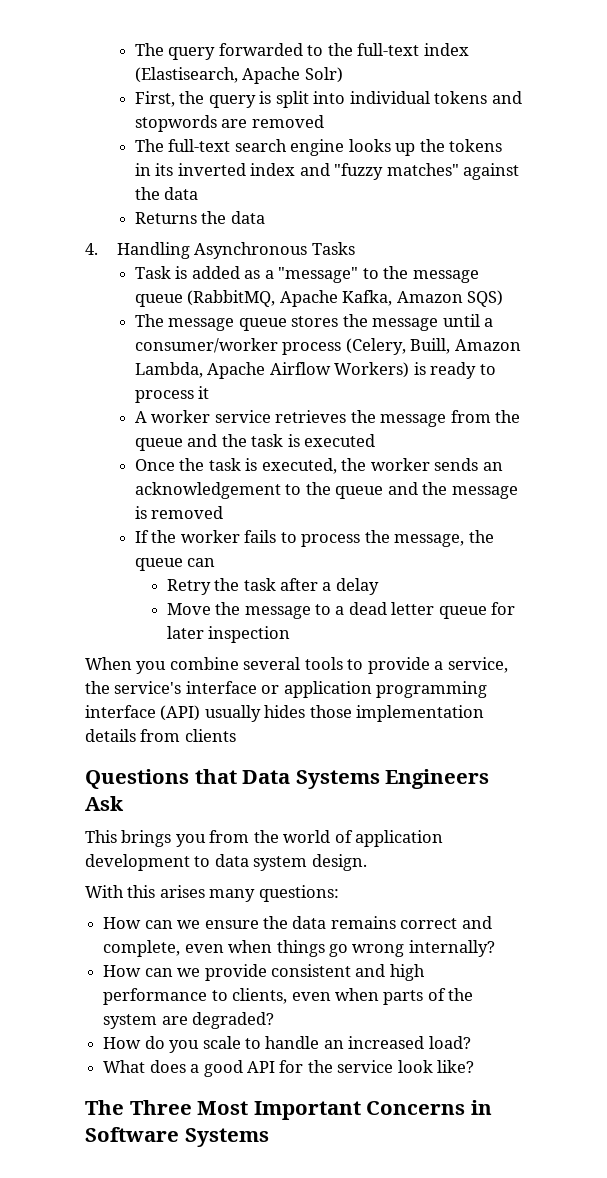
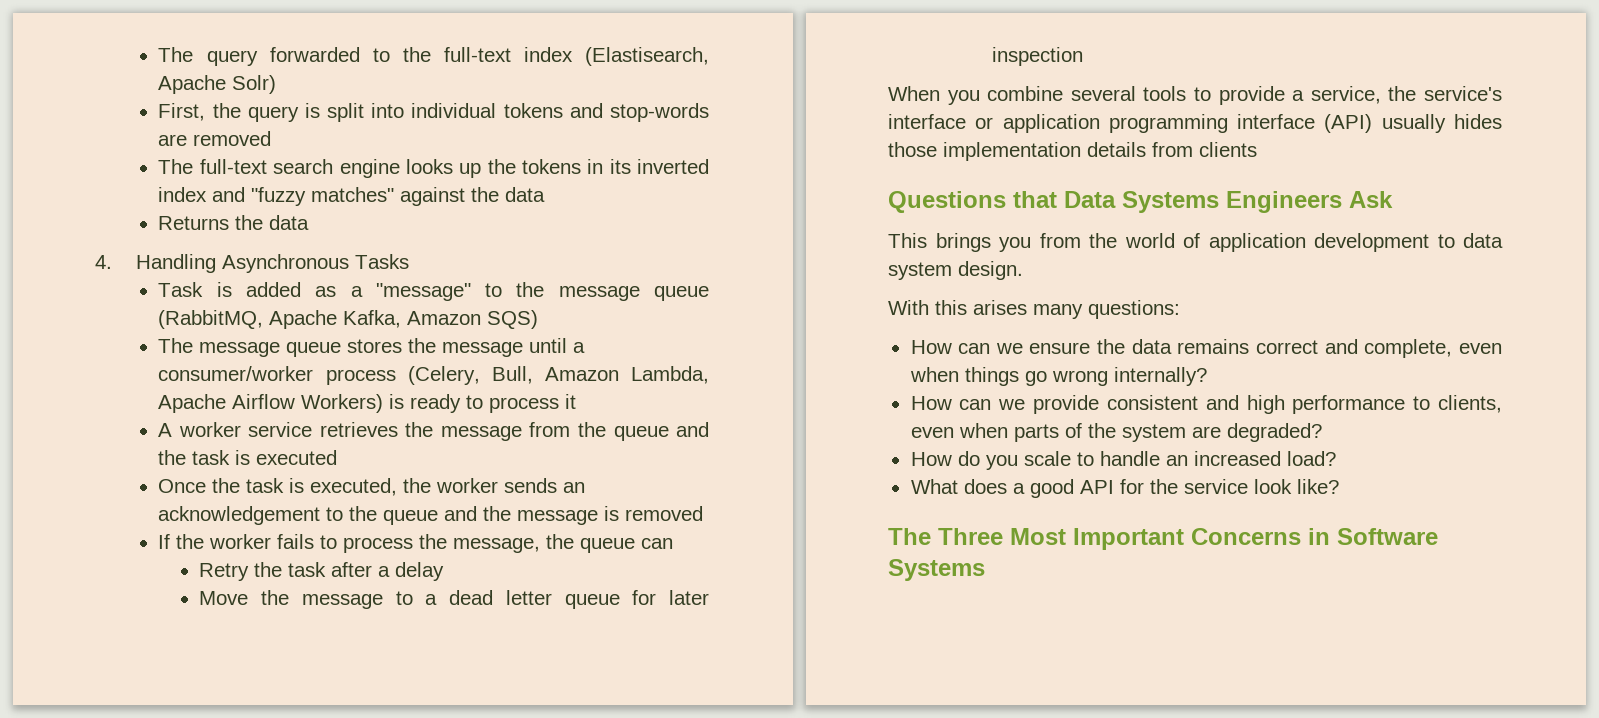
[134,115,217,132] stopwords -> [610,103,709,122] stop-words
[410,338,451,354] Buill, -> [491,366,533,384] Bull,

